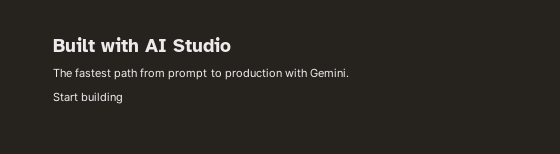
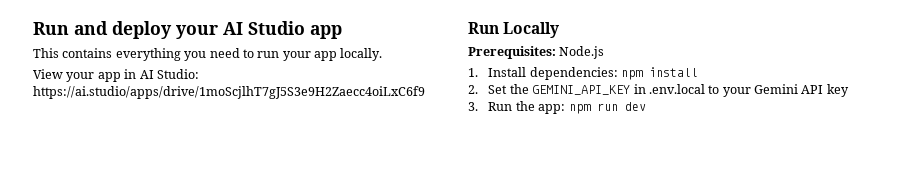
[53,37,231,52] [53,68,349,80] [53,92,124,104] Built with AI Studio // The fastest path from prompt to production with Gemini. // Start building -> [33,21,342,39] [33,48,383,61] [33,69,199,82] [33,86,425,99] [468,22,560,38] [468,46,605,59] [468,67,699,80] [468,84,849,97] [468,101,646,114] Run and deploy your AI Studio app // This contains everything you need to run your app locally. // View your app in AI Studio: https://ai.studio/apps/drive/1moScjlhT7gJ5S3e9H2Zaecc4oiLxC6f9 // Run Locally // Prerequisites: Node.js // 1. Install dependencies: npm install // 2. Set the GEMINI_API_KEY in .env.local to your Gemini API key // 3. Run the app: npm run dev

